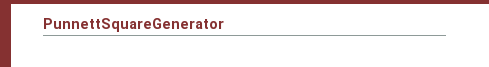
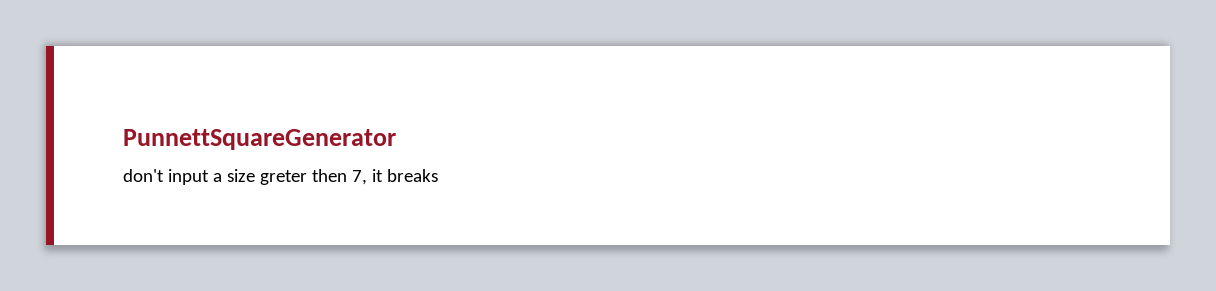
(224, 25) none -> [123,169,438,185] // don't input a size greter then 7, it breaks

